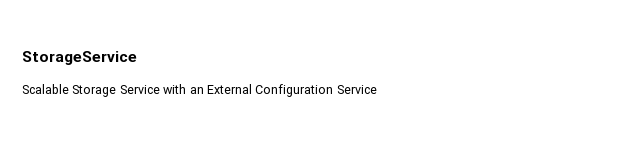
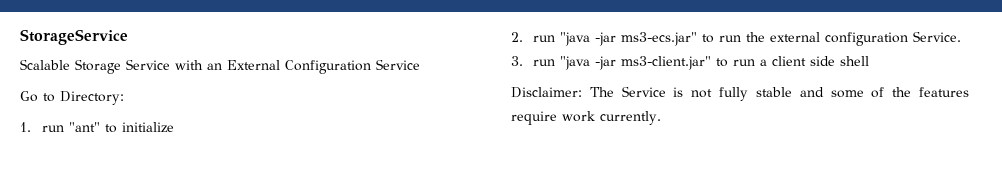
(377, 89) none -> [20,91,124,105] [20,122,174,133] [511,31,961,46] [511,56,869,70] [511,86,969,101] [511,111,661,125] // Go to Directory: // 1. run "ant" to initialize // 2. run "java -jar ms3-ecs.jar" to run the external configuration Service. // 3. run "java -jar ms3-client.jar" to run a client side shell // Disclaimer: The Service is not fully stable and some of the features require work currently.

